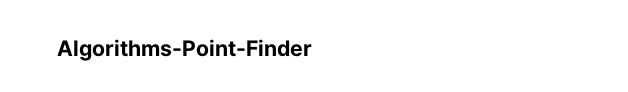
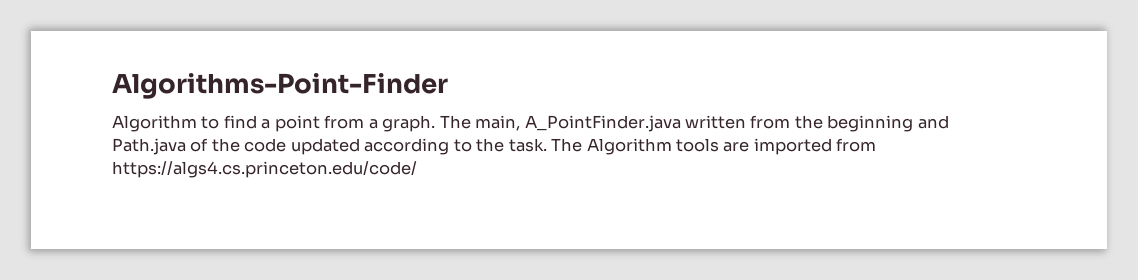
(312, 50) none -> [112,115,949,132] [112,138,877,155] [112,161,417,178] // Algorithm to find a point from a graph. The main, A_PointFinder.java written from the beginning and Path.java of the code updated according to the task. The Algorithm tools are imported from https://algs4.cs.princeton.edu/code/

